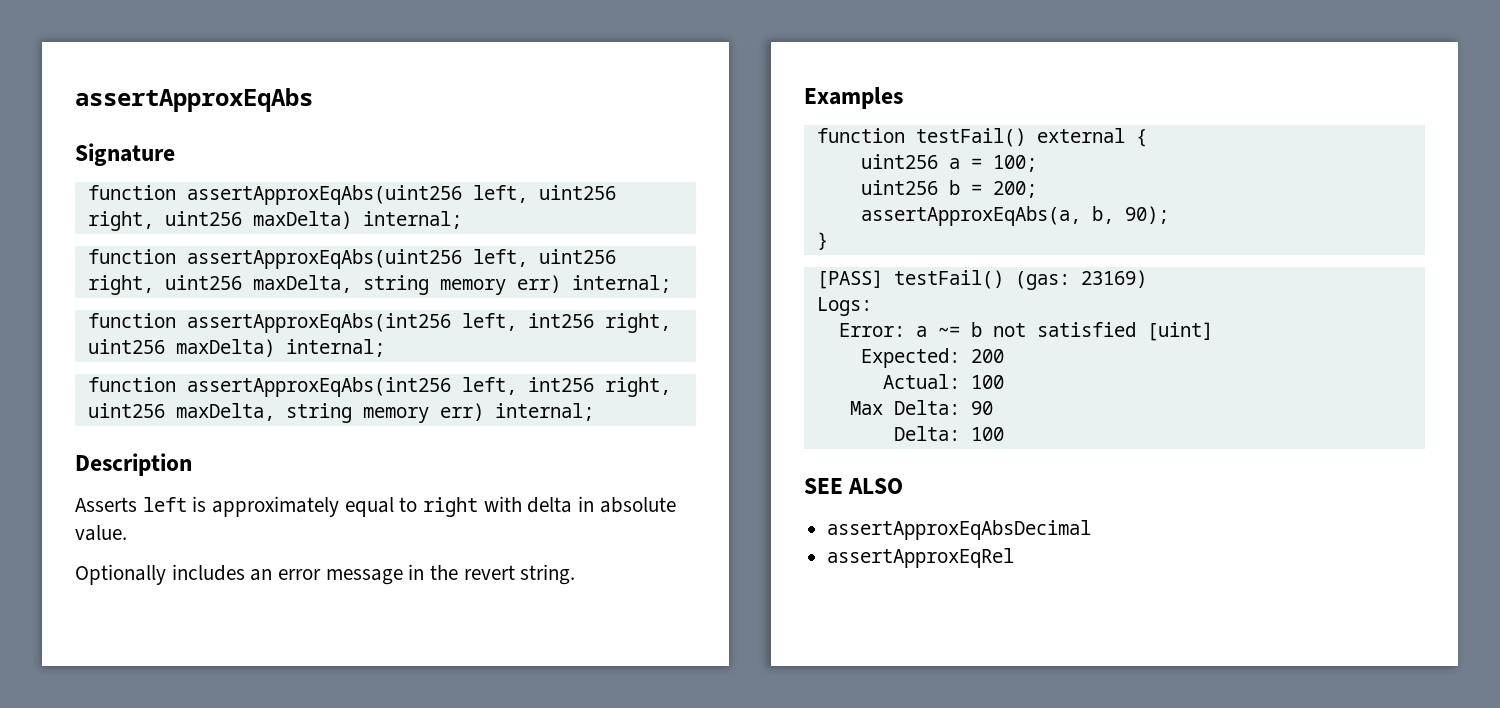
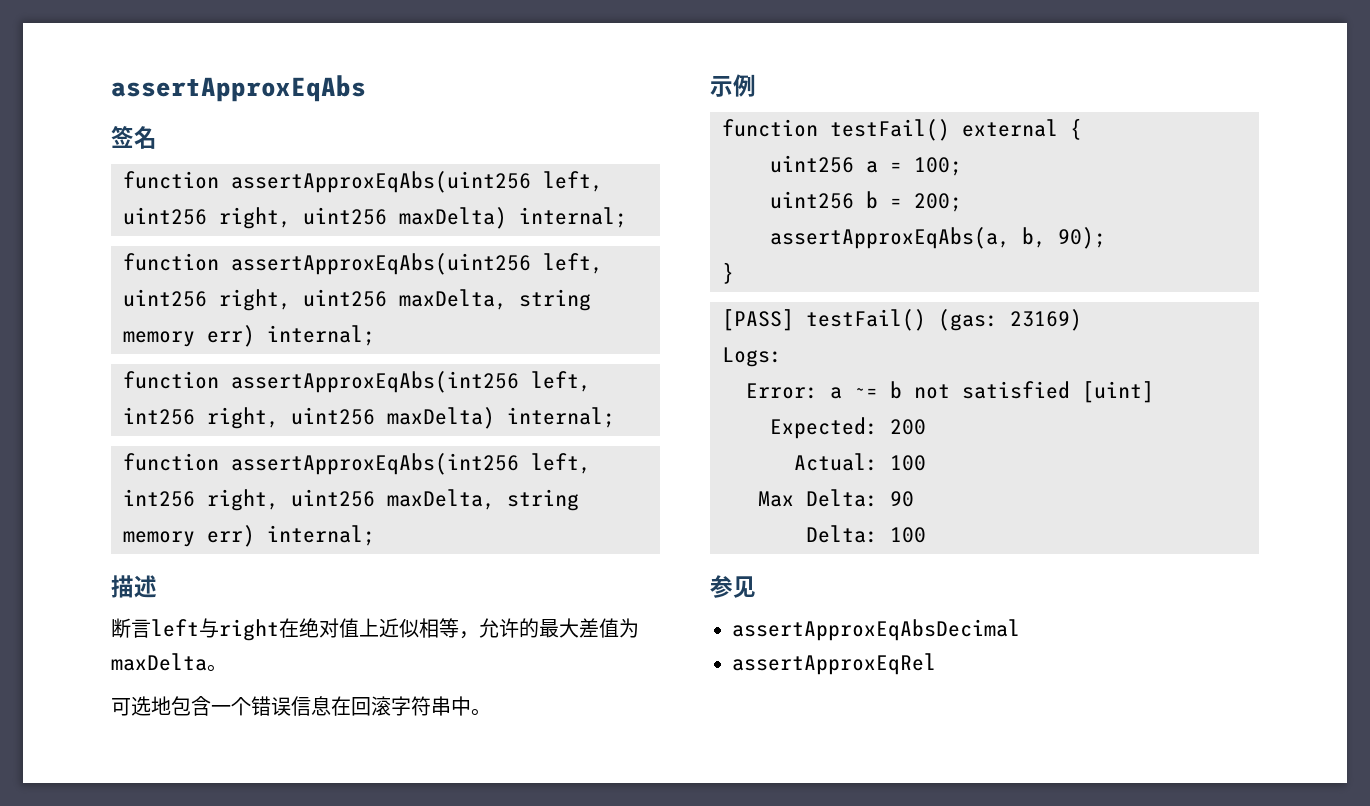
[75,143,175,166] Signature -> [111,126,157,149] 签名
[75,453,192,476] [75,496,676,517] [75,525,127,541] [75,564,576,585] [804,87,903,109] Description // Asserts left is approximately equal to right with delta in absolute value. // Optionally includes an error message in the revert string. // Examples -> [111,575,157,598] [111,618,639,641] [111,653,227,672] [111,696,491,716] [710,74,756,97] 描述 // 断言left与right在绝对值上近似相等，允许的最大差值为maxDelta。 // 可选地包含一个错误信息在回滚字符串中。 // 示例
[804,478,904,494] SEE ALSO -> [710,575,756,598] 参见

